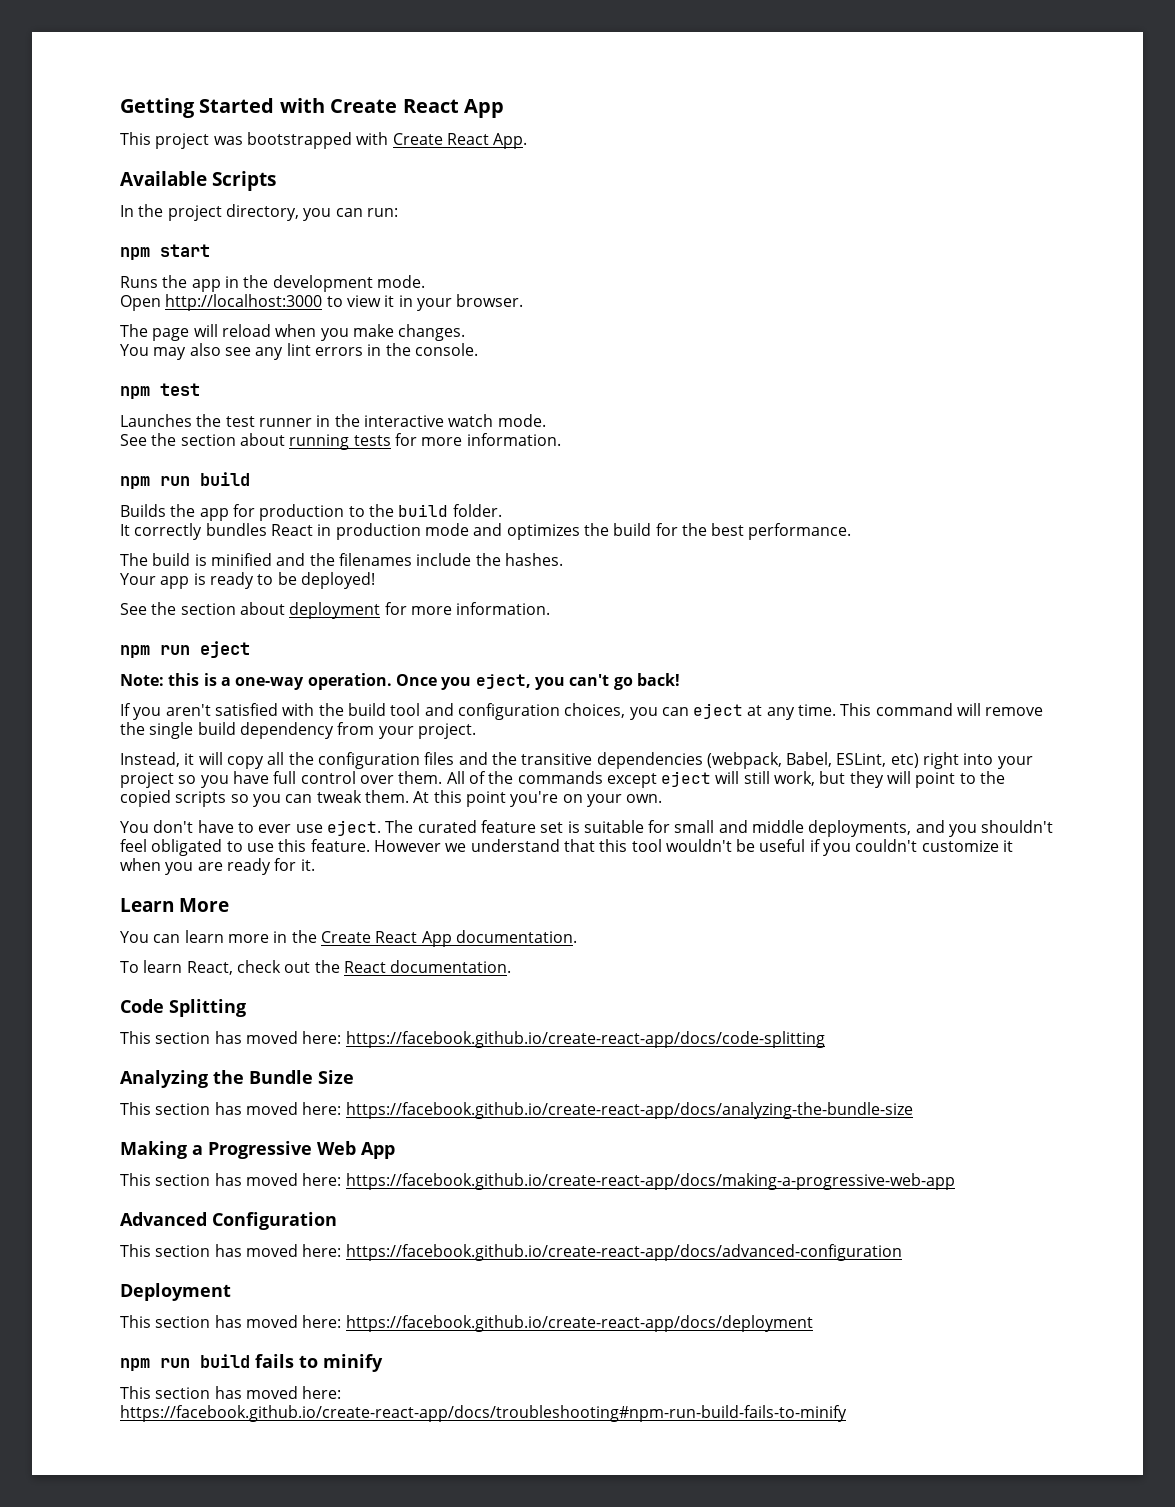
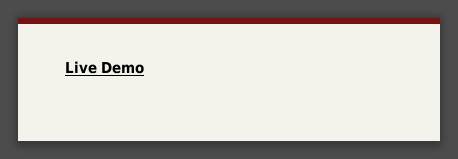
[120,98,504,118] [120,132,528,149] [120,171,276,191] [120,204,398,221] [120,244,210,260] [120,275,425,292] [120,294,524,311] [120,324,466,341] [120,343,478,360] [120,383,200,399] [120,414,546,427] [120,433,561,450] [120,472,250,489] [120,504,502,521] [120,523,852,540] [120,553,563,566] [120,572,375,589] [120,602,551,619] [120,641,250,658] [120,673,680,690] [120,703,1044,720] [120,722,476,739] [120,752,1033,769] [120,771,1006,788] [120,790,663,807] [120,820,1054,837] [120,839,1014,856] [120,858,315,875] [120,898,229,912] [120,930,577,947] [120,960,512,975] [120,999,246,1017] [120,1031,825,1048] [120,1070,354,1088] [120,1102,913,1119] [120,1141,395,1159] [120,1173,955,1190] [120,1212,337,1230] [120,1244,902,1261] [120,1283,231,1301] [120,1315,813,1332] [120,1354,383,1372] [120,1386,342,1399] [120,1405,847,1422] Getting Started with Create React App // This project was bootstrapped with Create React App. // Available Scripts // In the project directory, you can run: // npm start // Runs the app in the development mode. // Open http://localhost:3000 to view it in your browser. // The page will reload when you make changes. // You may also see any lint errors in the console. // npm test // Launches the test runner in the interactive watch mode. // See the section about running tests for more information. // npm run build // Builds the app for production to the build folder. // It correctly bundles React in production mode and optimizes the build for the best performance. // The build is minified and the filenames include the hashes. // Your app is ready to be deployed! // See the section about deployment for more information. // npm run eject // Note: this is a one-way operation. Once you eject, you can't go back! // If you aren't satisfied with the build tool and configuration choices, you can eject at any time. This command will remove the single build dependency from your project. // Instead, it will copy all the configuration files and the transitive dependencies (webpack, Babel, ESLint, etc) right into your project so you have full control over them. All of the commands except eject will still work, but they will point to the copied scripts so you can tweak them. At this point you're on your own. // You don't have to ever use eject. The curated feature set is suitable for small and middle deployments, and you shouldn't feel obligated to use this feature. However we understand that this tool wouldn't be useful if you couldn't customize it when you are ready for it. // Learn More // You can learn more in the Create React App documentation. // To learn React, check out the React documentation. // Code Splitting // This section has moved here: https://facebook.github.io/create-react-app/docs/code-splitting // Analyzing the Bundle Size // This section has moved here: https://facebook.github.io/create-react-app/docs/analyzing-the-bundle-size // Making a Progressive Web App // This section has moved here: https://facebook.github.io/create-react-app/docs/making-a-progressive-web-app // Advanced Configuration // This section has moved here: https://facebook.github.io/create-react-app/docs/advanced-configuration // Deployment // This section has moved here: https://facebook.github.io/create-react-app/docs/deployment // npm run build fails to minify // This section has moved here: https://facebook.github.io/create-react-app/docs/troubleshooting#npm-run-build-fails-to-minify -> [65,61,145,74] Live Demo

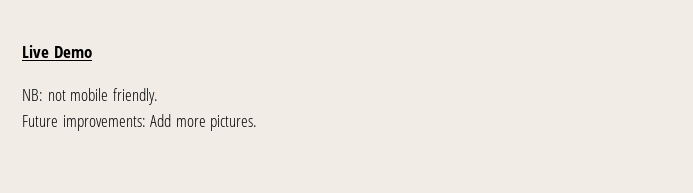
(145, 68) none -> [22,88,158,105] [22,114,258,131] // NB: not mobile friendly. // Future improvements: Add more pictures.

